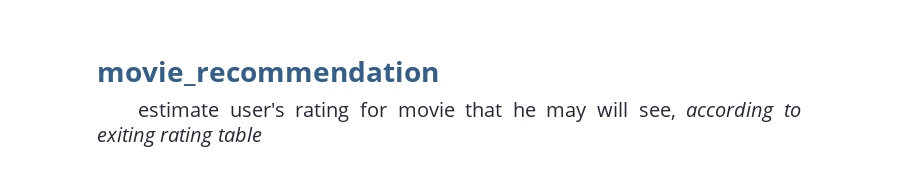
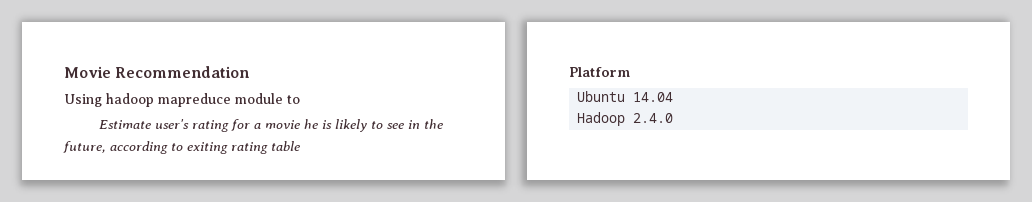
[97,61,439,86] [138,101,676,122] movie_recommendation // estimate user's rating for movie that he may will see, -> [64,66,251,78] [64,93,300,107] [99,119,444,132] [63,141,106,153] Movie Recommendation // Using hadoop mapreduce module to // Estimate user's rating for a movie he is likely to see in the future,
(262, 134) none -> [569,67,630,77] [577,91,674,102] [577,112,674,126] // Platform // Ubuntu 14.04 // Hadoop 2.4.0

